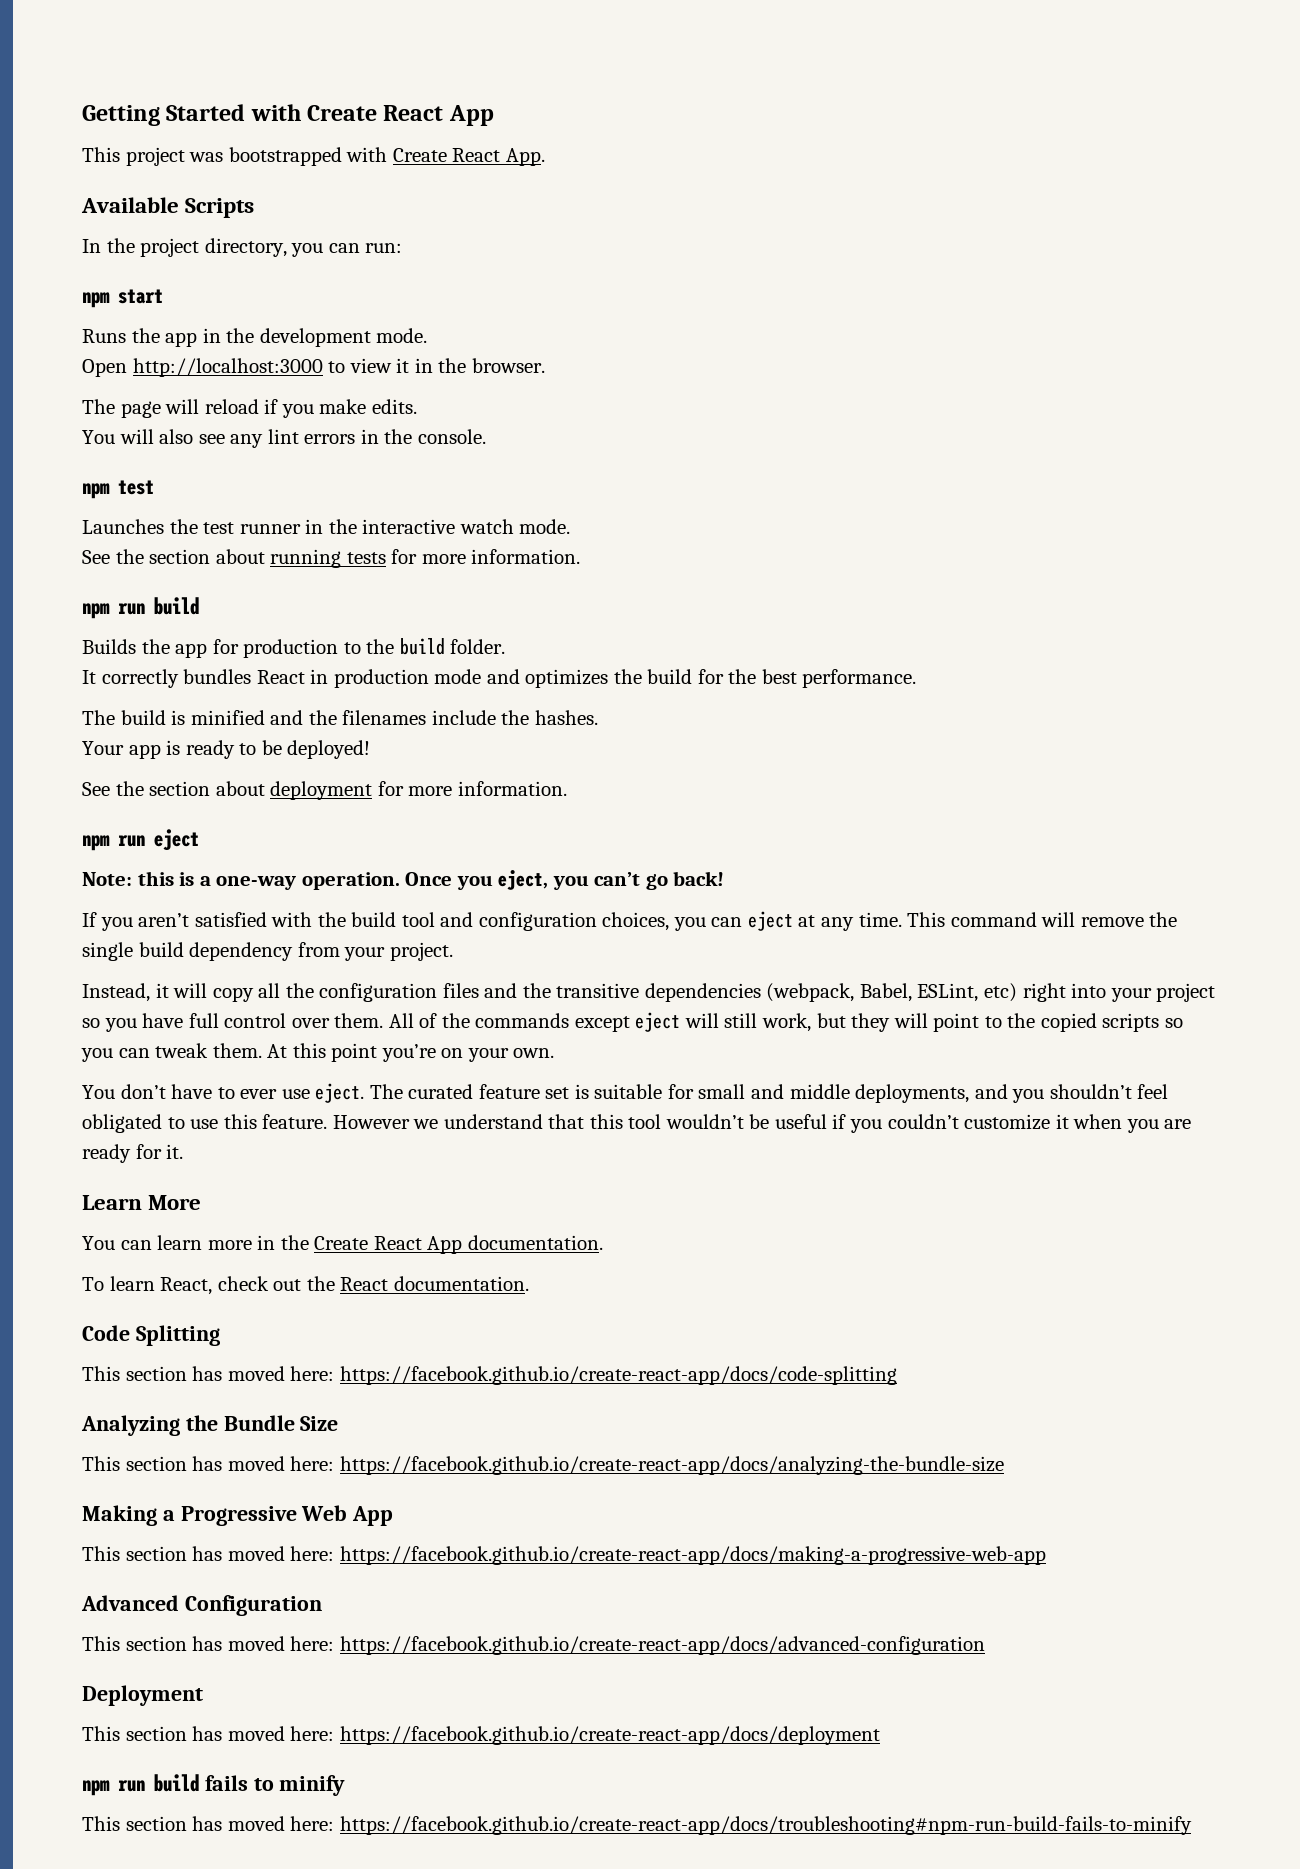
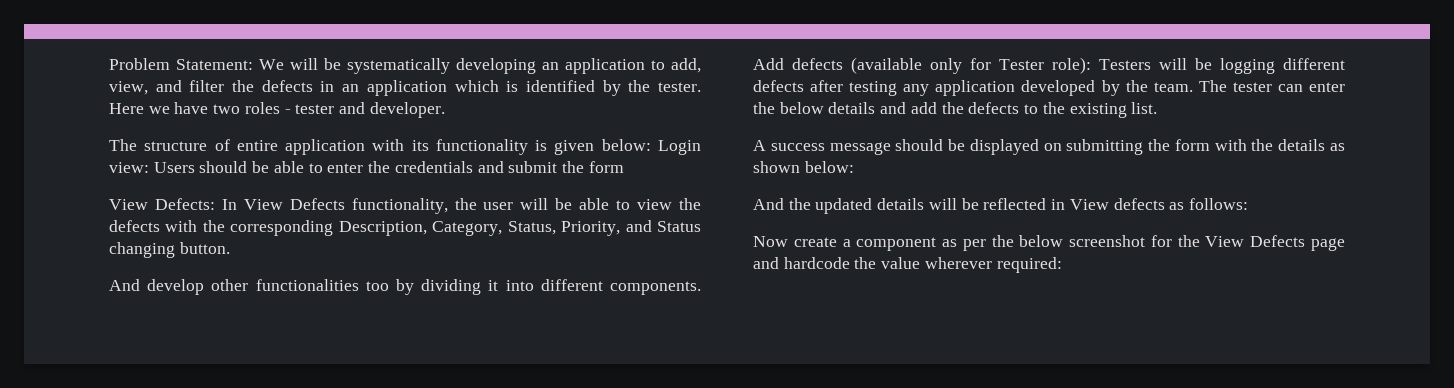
[82,104,494,126] [82,147,545,166] [81,197,255,218] [82,238,403,257] [82,289,163,308] [82,328,428,347] [82,358,545,377] [82,399,417,418] [82,429,486,448] [82,480,154,499] [82,519,571,534] [82,549,581,568] [82,597,199,619] [82,638,506,658] [82,669,917,688] [82,710,598,725] [82,740,371,759] [82,781,567,800] [82,829,199,851] [82,870,725,890] [82,911,1178,931] [82,942,453,961] [82,983,1216,1002] [82,1012,1183,1032] [81,1043,555,1062] [82,1083,1169,1103] [82,1114,1192,1133] [82,1144,184,1163] [82,1195,202,1210] [82,1235,603,1254] [82,1276,529,1295] [82,1325,220,1346] [82,1366,897,1385] [81,1415,339,1436] [82,1456,1004,1475] [82,1505,394,1526] [82,1546,1046,1565] [81,1595,322,1616] [82,1636,985,1655] [82,1685,203,1706] [82,1726,880,1745] [82,1774,346,1796] [82,1816,1192,1835] Getting Started with Create React App // This project was bootstrapped with Create React App. // Available Scripts // In the project directory, you can run: // npm start // Runs the app in the development mode. // Open http://localhost:3000 to view it in the browser. // The page will reload if you make edits. // You will also see any lint errors in the console. // npm test // Launches the test runner in the interactive watch mode. // See the section about running tests for more information. // npm run build // Builds the app for production to the build folder. // It correctly bundles React in production mode and optimizes the build for the best performance. // The build is minified and the filenames include the hashes. // Your app is ready to be deployed! // See the section about deployment for more information. // npm run eject // Note: this is a one-way operation. Once you eject, you can’t go back! // If you aren’t satisfied with the build tool and configuration choices, you can eject at any time. This command will remove the single build dependency from your project. // Instead, it will copy all the configuration files and the transitive dependencies (webpack, Babel, ESLint, etc) right into your project so you have full control over them. All of the commands except eject will still work, but they will point to the copied scripts so you can tweak them. At this point you’re on your own. // You don’t have to ever use eject. The curated feature set is suitable for small and middle deployments, and you shouldn’t feel obligated to use this feature. However we understand that this tool wouldn’t be useful if you couldn’t customize it when you are ready for it. // Learn More // You can learn more in the Create React App documentation. // To learn React, check out the React documentation. // Code Splitting // This section has moved here: https://facebook.github.io/create-react-app/docs/code-splitting // Analyzing the Bundle Size // This section has moved here: https://facebook.github.io/create-react-app/docs/analyzing-the-bundle-size // Making a Progressive Web App // This section has moved here: https://facebook.github.io/create-react-app/docs/making-a-progressive-web-app // Advanced Configuration // This section has moved here: https://facebook.github.io/create-react-app/docs/advanced-configuration // Deployment // This section has moved here: https://facebook.github.io/create-react-app/docs/deployment // npm run build fails to minify // This section has moved here: https://facebook.github.io/create-react-app/docs/troubleshooting#npm-run-build-fails-to-minify -> [109,58,701,74] [109,80,702,96] [109,102,445,118] [109,139,701,155] [109,161,624,173] [109,198,701,214] [109,220,702,236] [109,242,230,258] [109,279,701,295] [753,57,1345,74] [753,80,1345,96] [753,102,1158,118] [753,139,1345,155] [753,161,854,173] [753,198,1248,214] [753,235,1345,251] [753,257,1062,273] Problem Statement: We will be systematically developing an application to add, view, and filter the defects in an application which is identified by the tester. Here we have two roles - tester and developer. // The structure of entire application with its functionality is given below: Login view: Users should be able to enter the credentials and submit the form // View Defects: In View Defects functionality, the user will be able to view the defects with the corresponding Description, Category, Status, Priority, and Status changing button. // And develop other functionalities too by dividing it into different components. Add defects (available only for Tester role): Testers will be logging different defects after testing any application developed by the team. The tester can enter the below details and add the defects to the existing list. // A success message should be displayed on submitting the form with the details as shown below: // And the updated details will be reflected in View defects as follows: // Now create a component as per the below screenshot for the View Defects page and hardcode the value wherever required:

